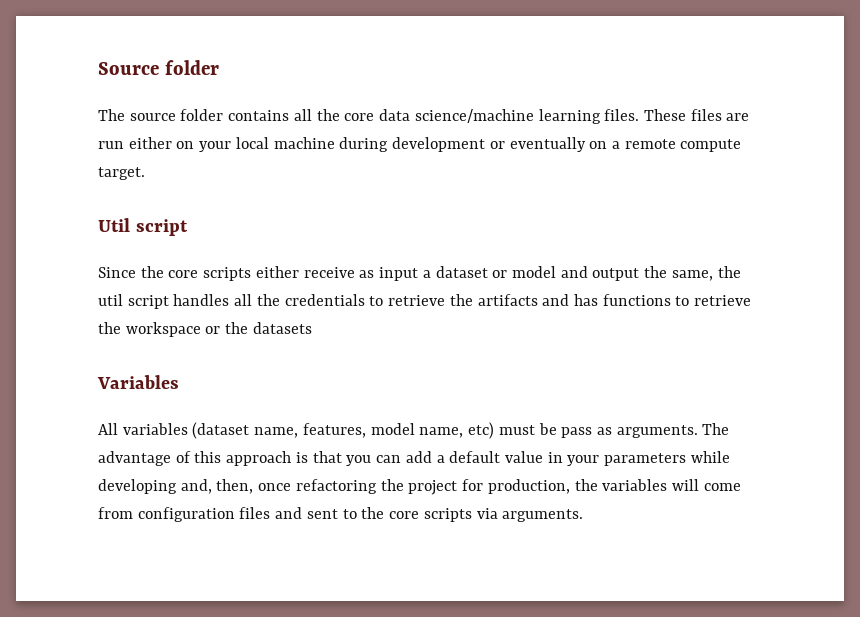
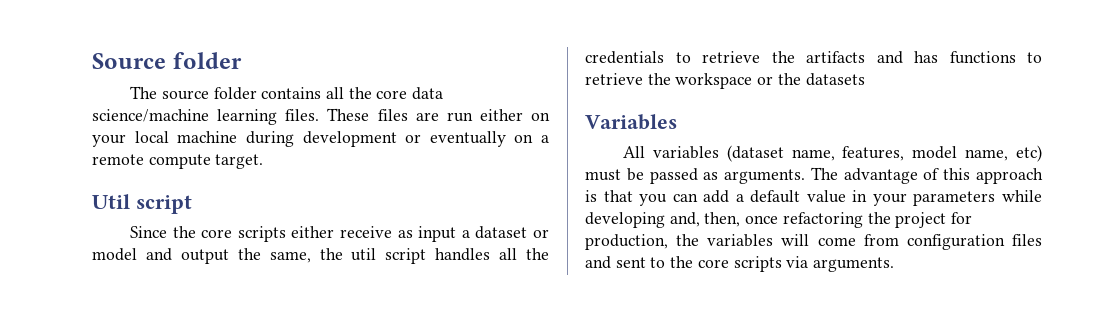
[561,427,593,438] pass -> [649,168,698,184] passed

